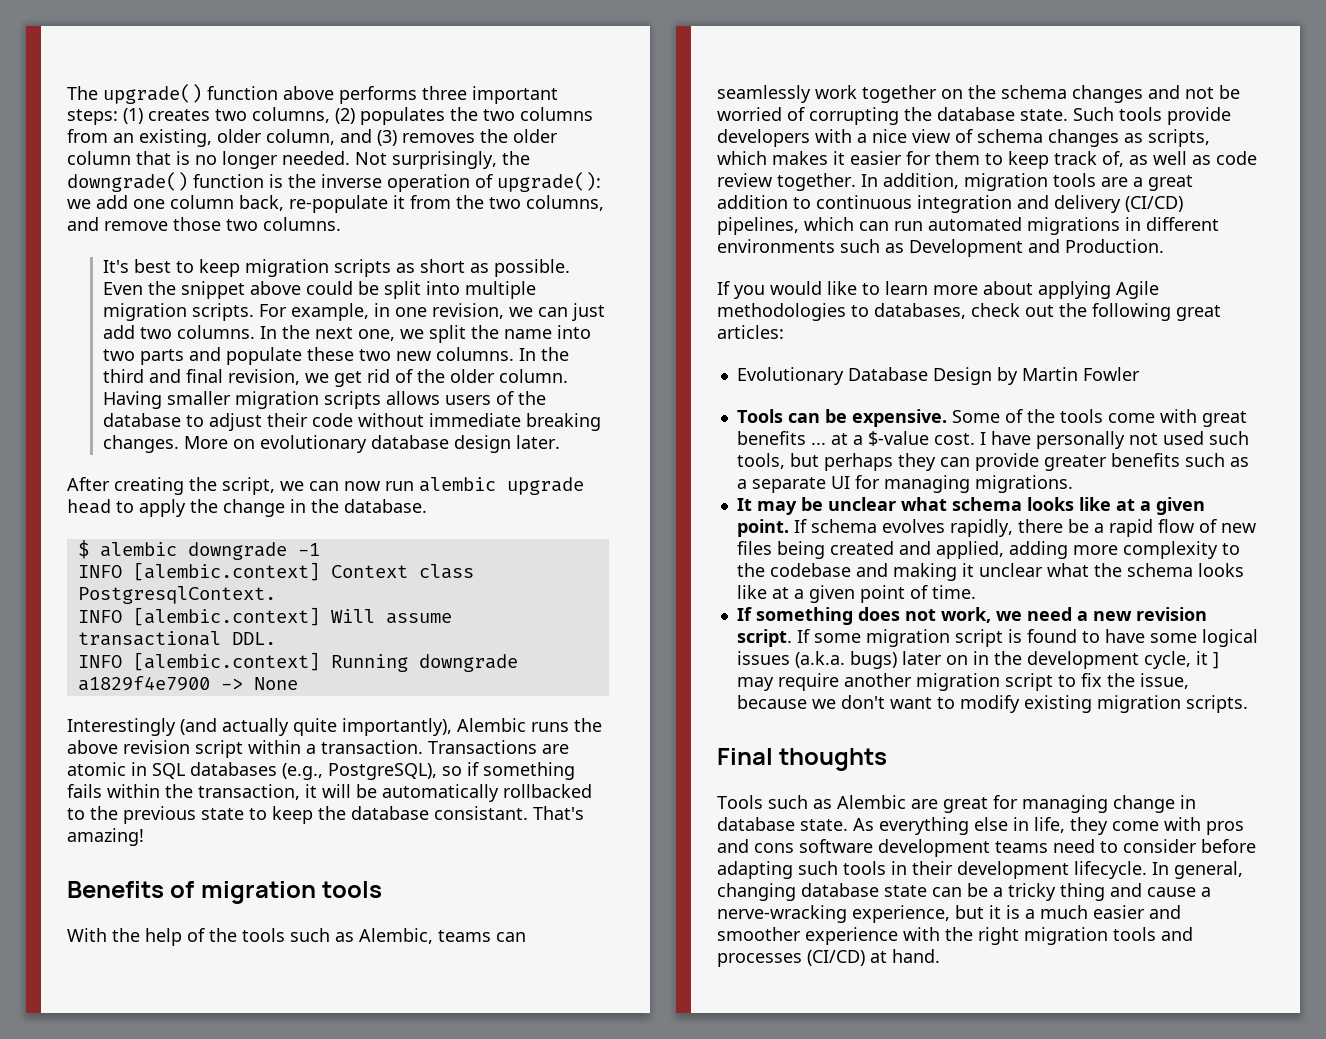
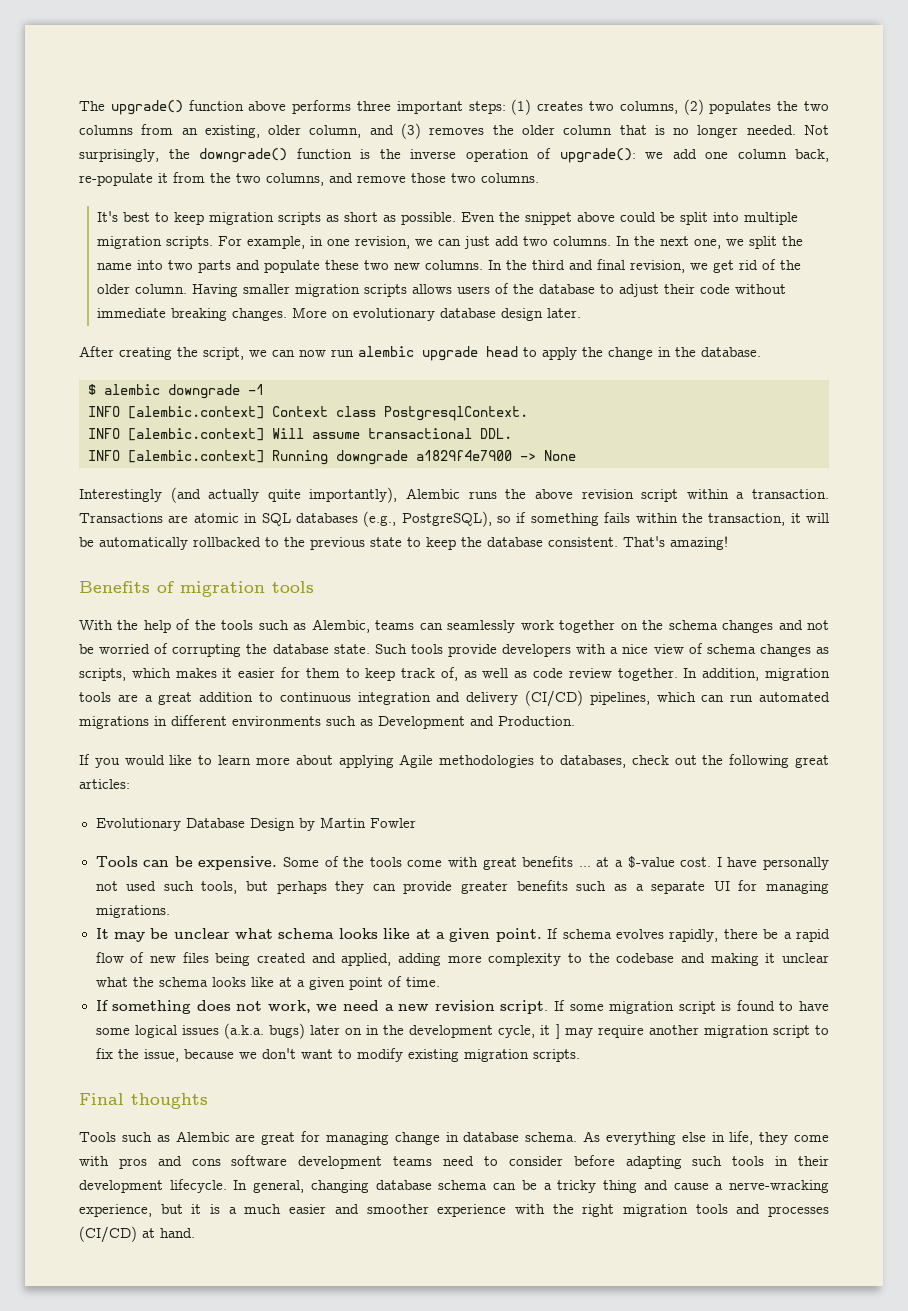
[434,806,528,820] consistant. -> [548,537,618,547] consistent.
[800,819,848,831] state. -> [525,1132,578,1142] schema.
[884,885,927,897] state -> [438,1180,488,1190] schema

